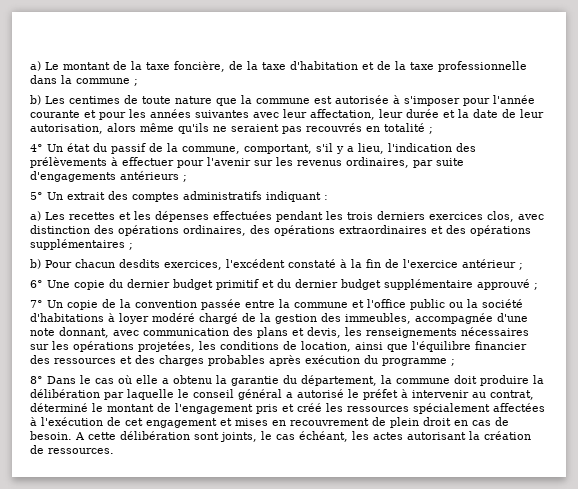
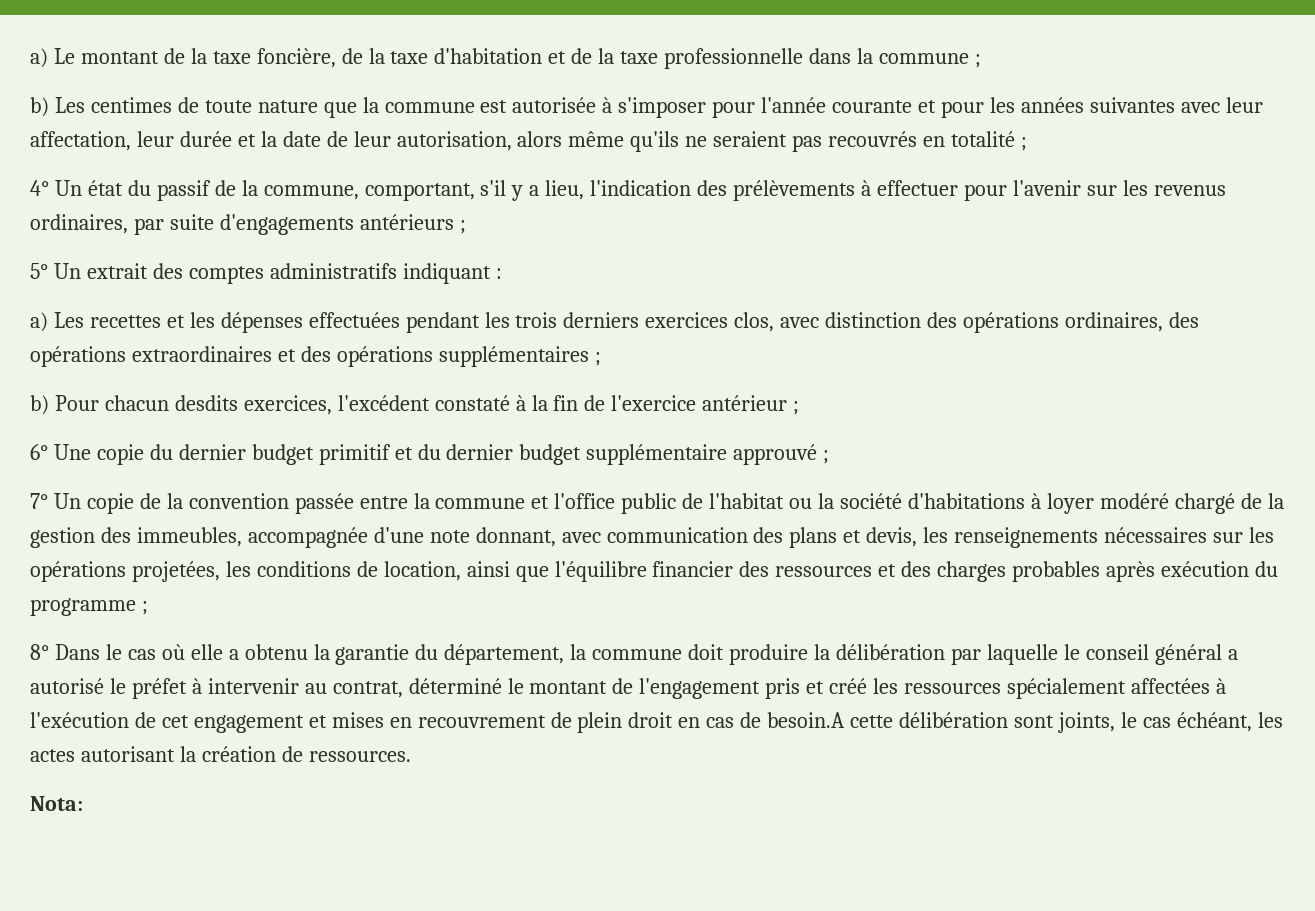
(445, 304) none -> [682,493,785,509] de l'habitat
[30,431,85,440] besoin. A -> [767,712,846,728] besoin.A
(114, 451) none -> [30,796,83,811] // Nota:

